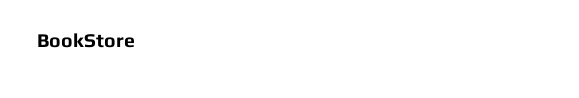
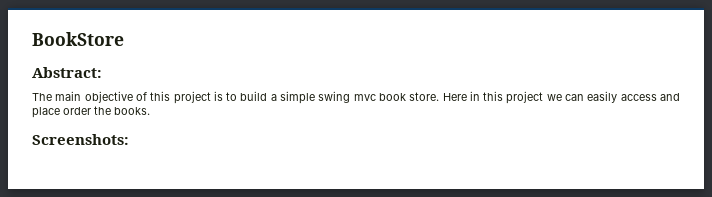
(135, 40) none -> [32,67,102,78] [32,91,681,104] [32,106,150,118] [32,134,129,145] // Abstract: // The main objective of this project is to build a simple swing mvc book store. Here in this project we can easily access and place order the books. // Screenshots:

